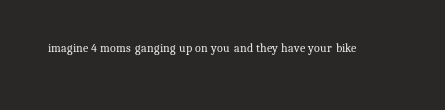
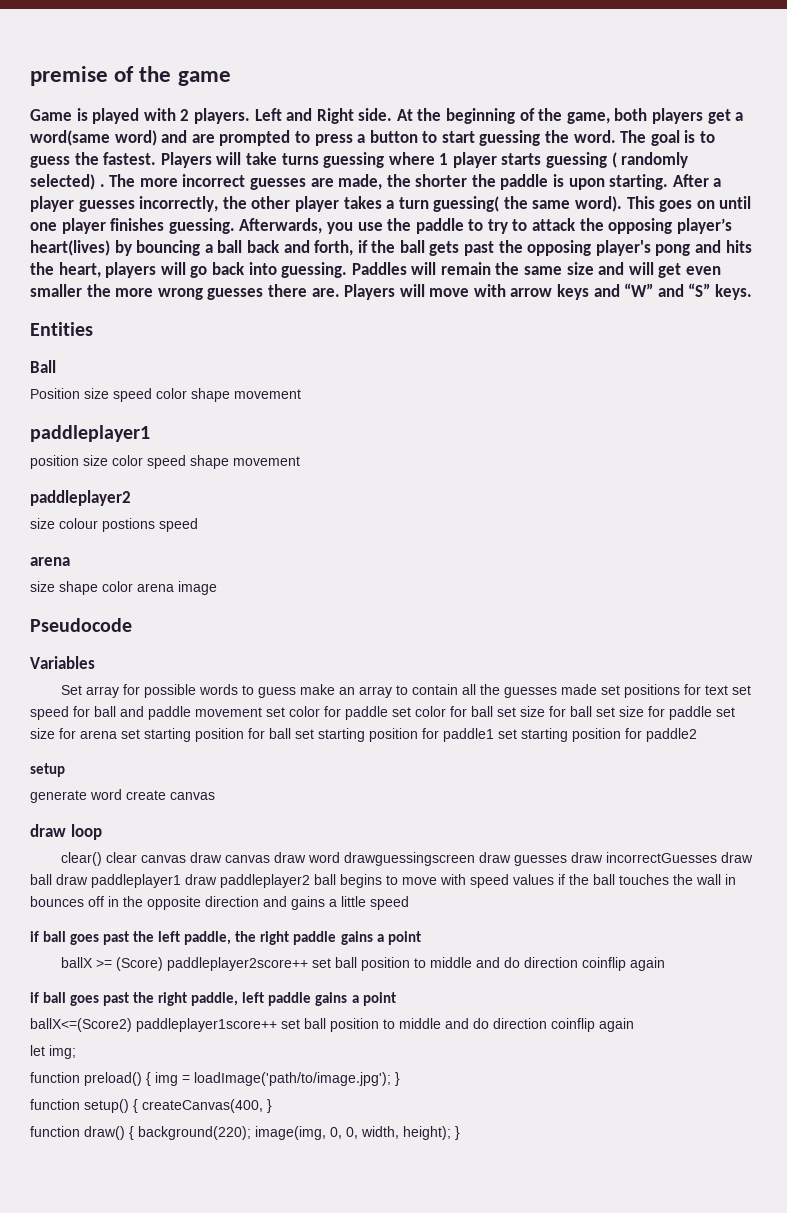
[48,43,357,55] imagine 4 moms ganging up on you and they have your bike -> [30,66,231,86] [30,108,744,124] [30,130,716,146] [30,152,689,168] [30,174,722,190] [30,196,752,212] [30,218,732,234] [30,240,752,256] [30,262,722,278] [30,283,753,300] [30,322,93,336] [30,360,56,373] [30,388,301,402] [30,425,150,442] [30,455,300,469] [30,490,131,506] [30,518,198,532] [30,557,70,566] [30,581,217,595] [30,618,132,632] [30,656,95,669] [60,684,751,698] [30,706,735,720] [30,728,697,742] [30,763,65,777] [30,789,215,803] [30,824,102,840] [60,852,753,866] [30,874,736,888] [30,896,409,910] [30,931,421,945] [60,957,665,971] [30,992,396,1006] [30,1018,634,1032] [30,1045,76,1059] [30,1072,400,1086] [30,1099,272,1113] [30,1126,460,1140] premise of the game // Game is played with 2 players. Left and Right side. At the beginning of the game, both players get a word(same word) and are prompted to press a button to start guessing the word. The goal is to guess the fastest. Players will take turns guessing where 1 player starts guessing ( randomly selected) . The more incorrect guesses are made, the shorter the paddle is upon starting. After a player guesses incorrectly, the other player takes a turn guessing( the same word). This goes on until one player finishes guessing. Afterwards, you use the paddle to try to attack the opposing player’s heart(lives) by bouncing a ball back and forth, if the ball gets past the opposing player's pong and hits the heart, players will go back into guessing. Paddles will remain the same size and will get even smaller the more wrong guesses there are. Players will move with arrow keys and “W” and “S” keys. // Entities // Ball // Position size speed color shape movement // paddleplayer1 // position size color speed shape movement // paddleplayer2 // size colour postions speed // arena // size shape color arena image // Pseudocode // Variables // Set array for possible words to guess make an array to contain all the guesses made set positions for text set speed for ball and paddle movement set color for paddle set color for ball set size for ball set size for paddle set size for arena set starting position for ball set starting position for paddle1 set starting position for paddle2 // setup // generate word create canvas // draw loop // clear() clear canvas draw canvas draw word drawguessingscreen draw guesses draw incorrectGuesses draw ball draw paddleplayer1 draw paddleplayer2 ball begins to move with speed values if the ball touches the wall in bounces off in the opposite direction and gains a little speed // if ball goes past the left paddle, the right paddle gains a point // ballX >= (Score) paddleplayer2score++ set ball position to middle and do direction coinflip again // if ball goes past the right paddle, left paddle gains a point // ballX<=(Score2) paddleplayer1score++ set ball position to middle and do direction coinflip again // let img; // function preload() { img = loadImage('path/to/image.jpg'); } // function setup() { createCanvas(400, } // function draw() { background(220); image(img, 0, 0, width, height); }

